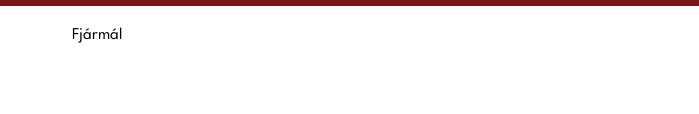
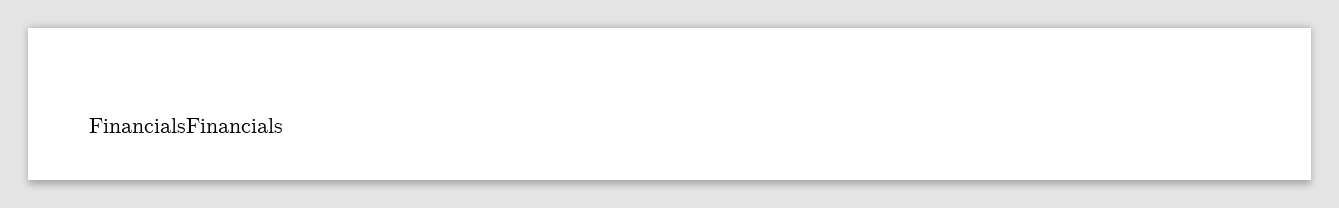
[72,27,122,43] Fjármál -> [89,118,283,133] FinancialsFinancials

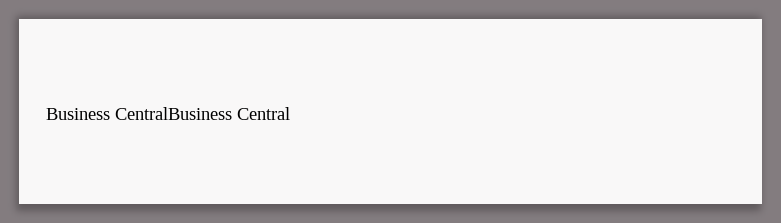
[89,118,283,133] FinancialsFinancials -> [46,107,290,120] Business CentralBusiness Central

